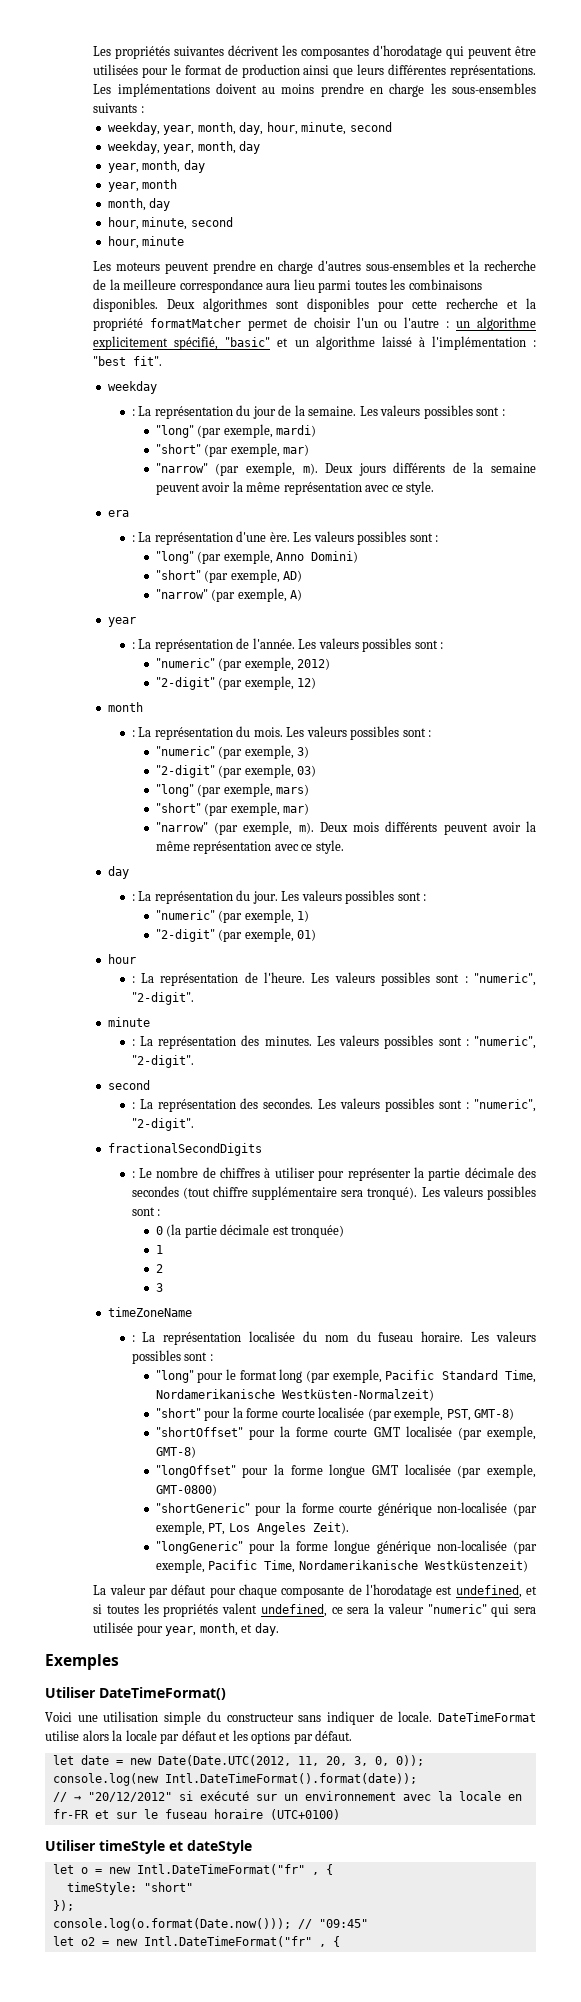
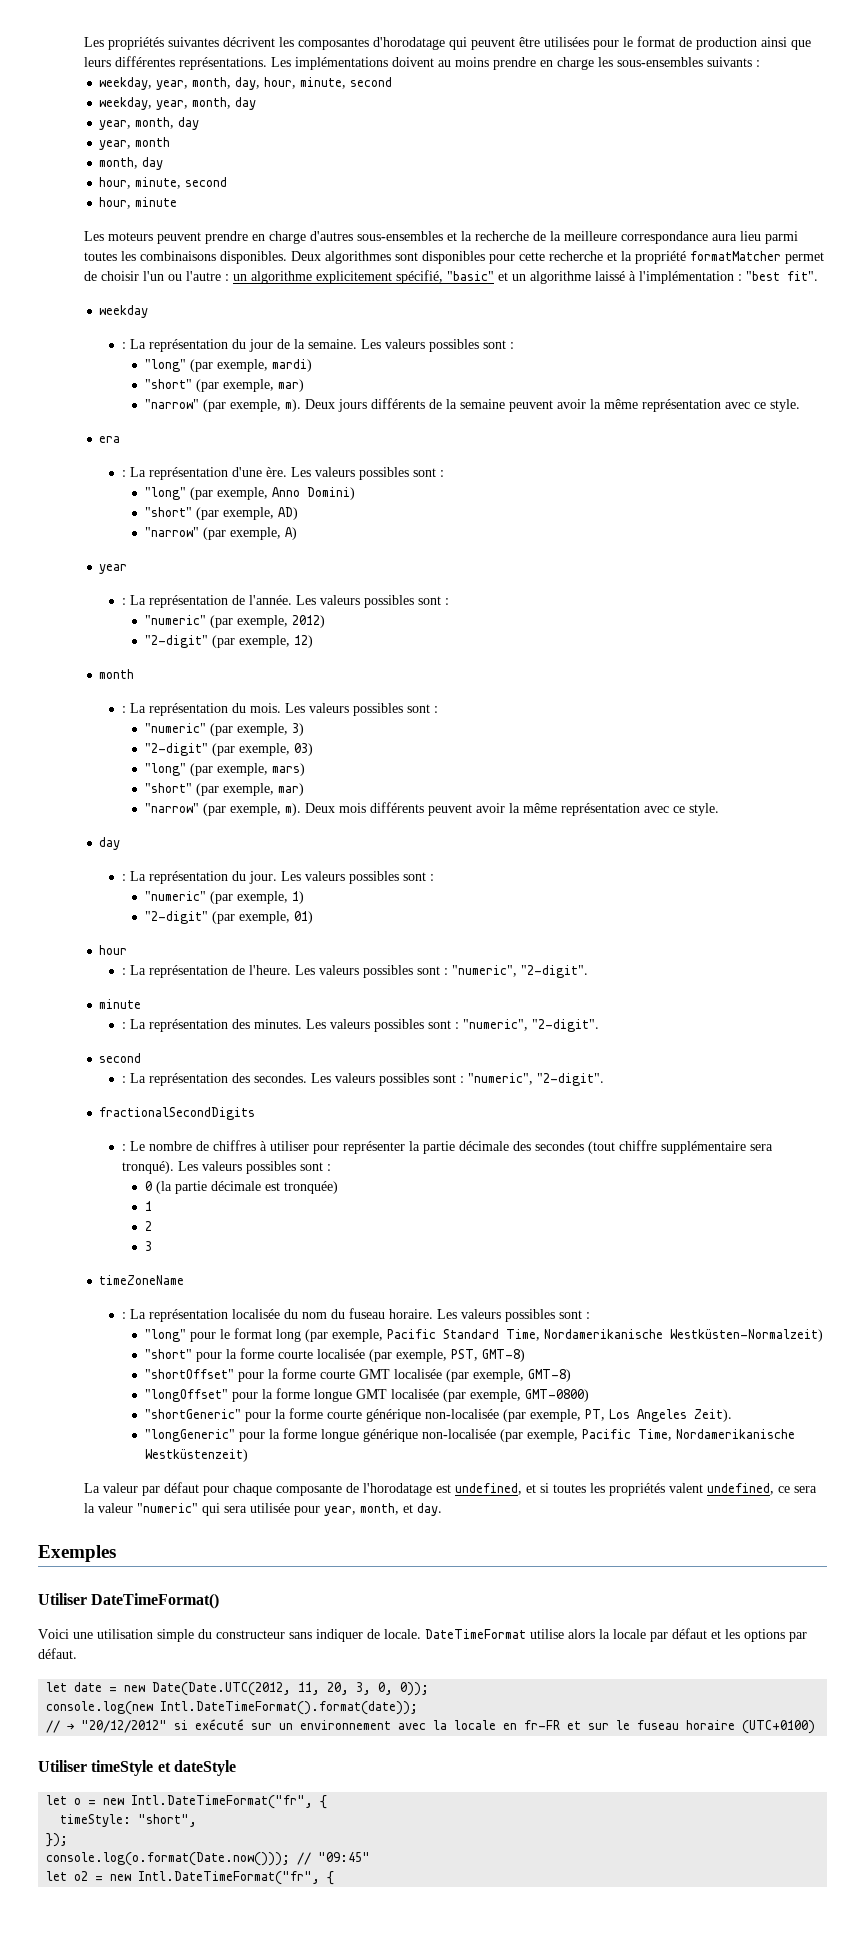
[136,1864,319,1875] Intl.DateTimeFormat("fr" , -> [131,1795,314,1809] Intl.DateTimeFormat("fr",
[143,1882,193,1892] "short" -> [138,1814,198,1827] "short",
[143,1936,326,1947] Intl.DateTimeFormat("fr" , -> [138,1871,321,1885] Intl.DateTimeFormat("fr",

